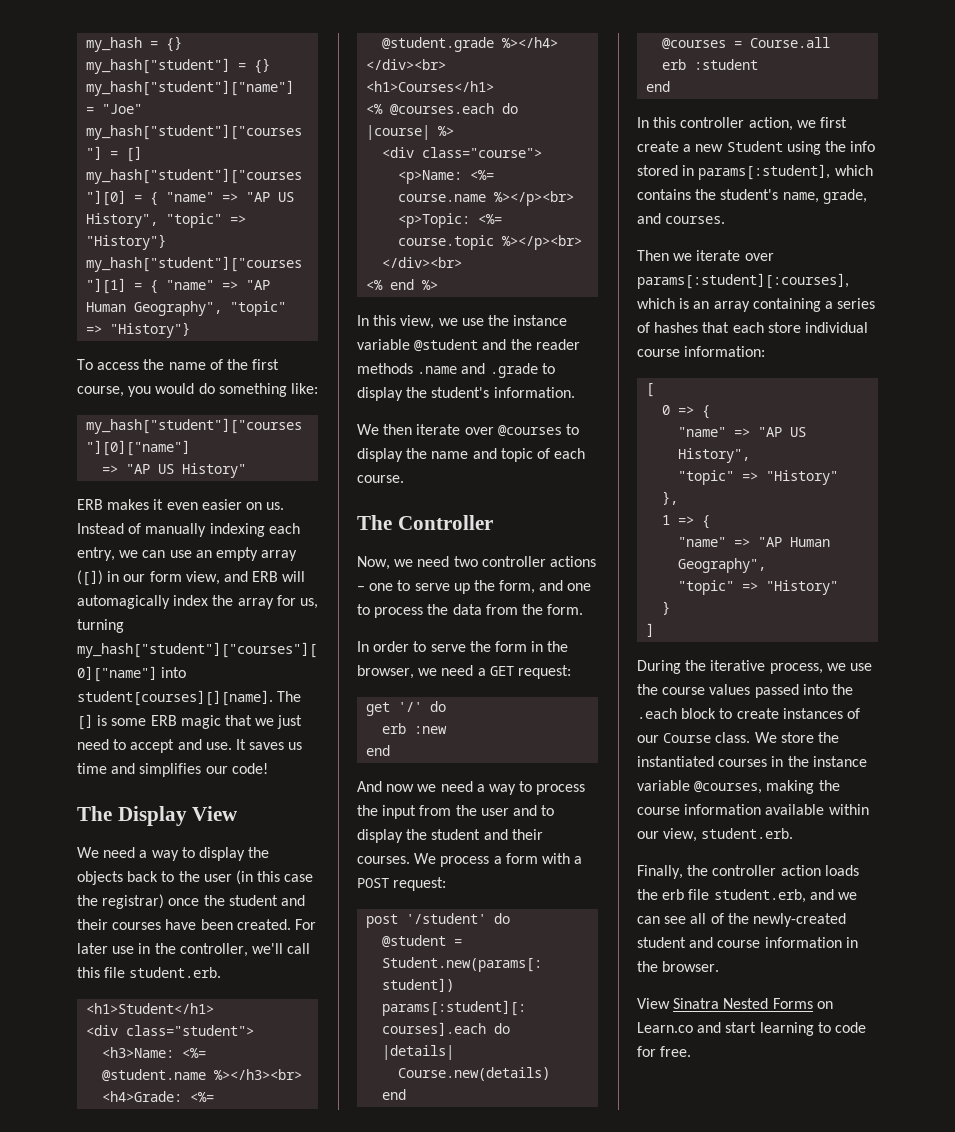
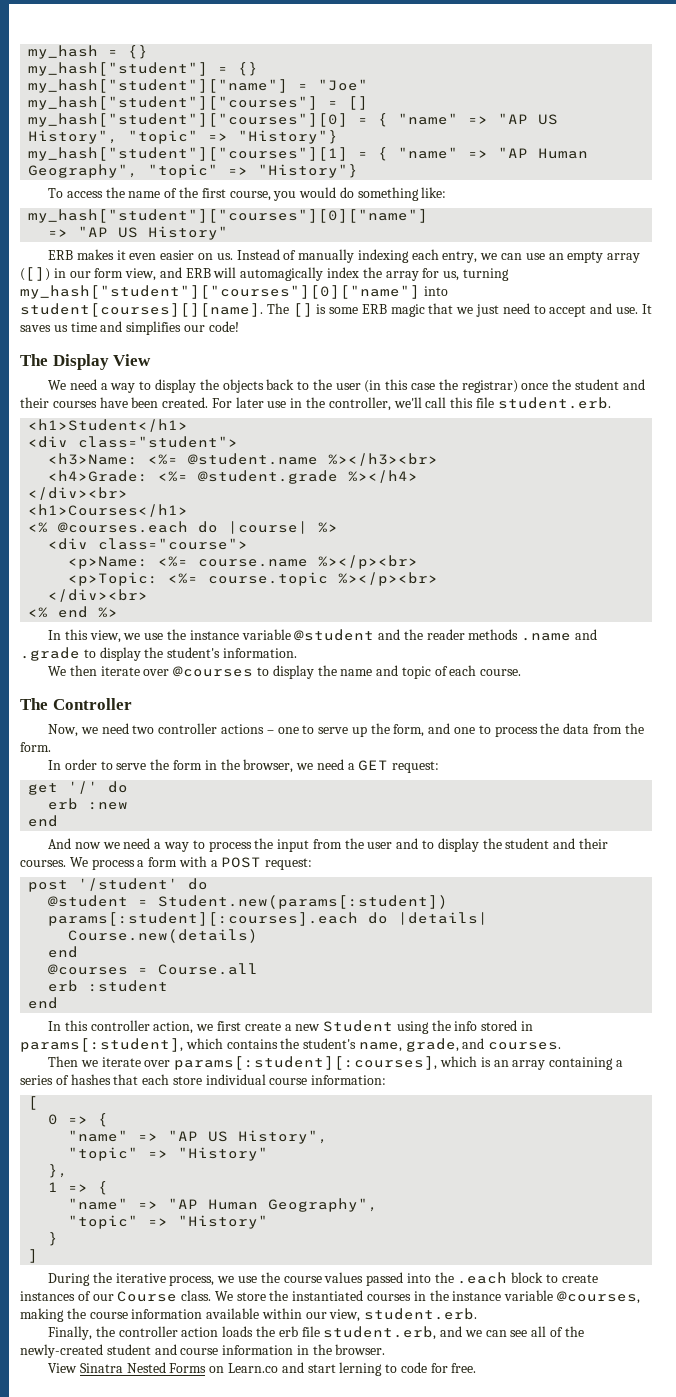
[759,1022,814,1036] learning -> [339,1362,383,1376] lerning

